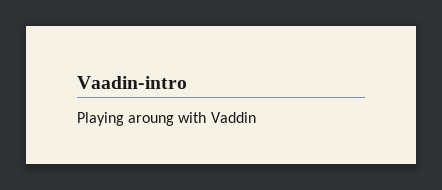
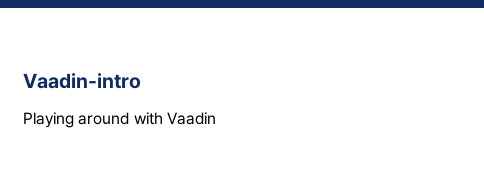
[128,112,256,126] aroung with Vaddin -> [78,112,216,125] around with Vaadin

